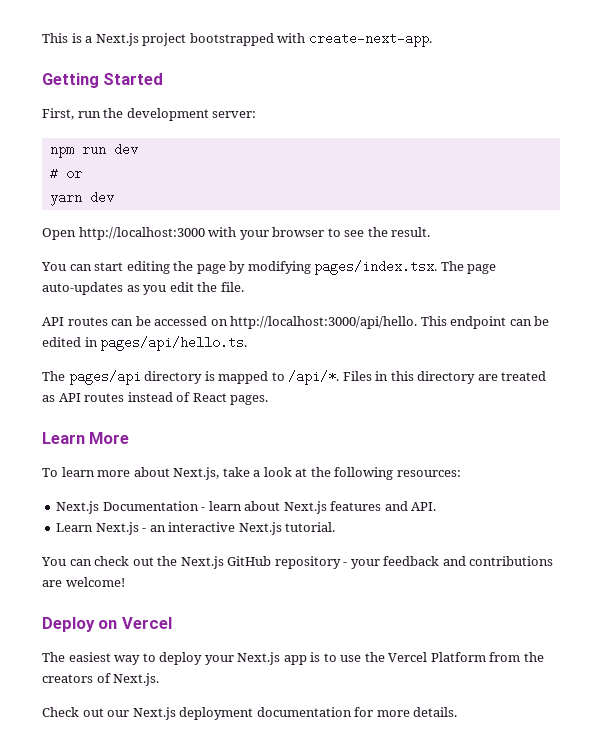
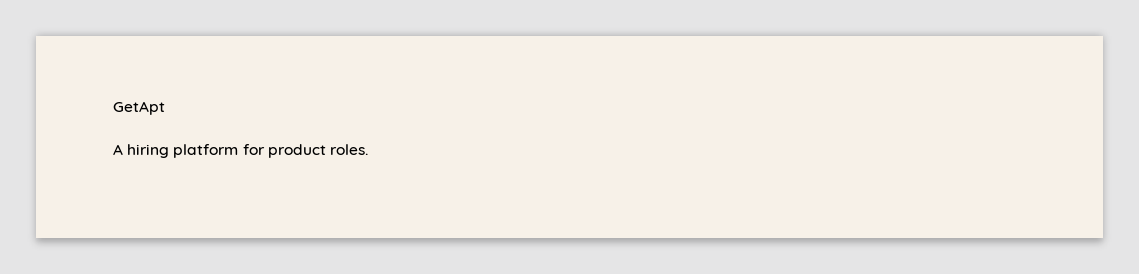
[42,32,432,47] [42,73,164,88] [42,108,257,121] [49,143,138,158] [49,167,82,180] [49,191,114,206] [42,227,431,240] [41,260,497,275] [42,282,244,295] [42,316,550,329] [42,336,248,351] [42,370,547,385] [42,392,269,405] [42,432,130,444] [42,467,461,480] [56,501,437,514] [56,522,336,535] [41,556,554,569] [42,577,125,587] [42,617,172,632] [42,652,544,665] [42,673,160,686] [42,707,458,720] This is a Next.js project bootstrapped with create-next-app. // Getting Started // First, run the development server: // npm run dev // # or // yarn dev // Open http://localhost:3000 with your browser to see the result. // You can start editing the page by modifying pages/index.tsx. The page auto-updates as you edit the file. // API routes can be accessed on http://localhost:3000/api/hello. This endpoint can be edited in pages/api/hello.ts. // The pages/api directory is mapped to /api/*. Files in this directory are treated as API routes instead of React pages. // Learn More // To learn more about Next.js, take a look at the following resources: // Next.js Documentation - learn about Next.js features and API. // Learn Next.js - an interactive Next.js tutorial. // You can check out the Next.js GitHub repository - your feedback and contributions are welcome! // Deploy on Vercel // The easiest way to deploy your Next.js app is to use the Vercel Platform from the creators of Next.js. // Check out our Next.js deployment documentation for more details. -> [113,101,165,115] [113,144,368,158] GetApt // A hiring platform for product roles.

